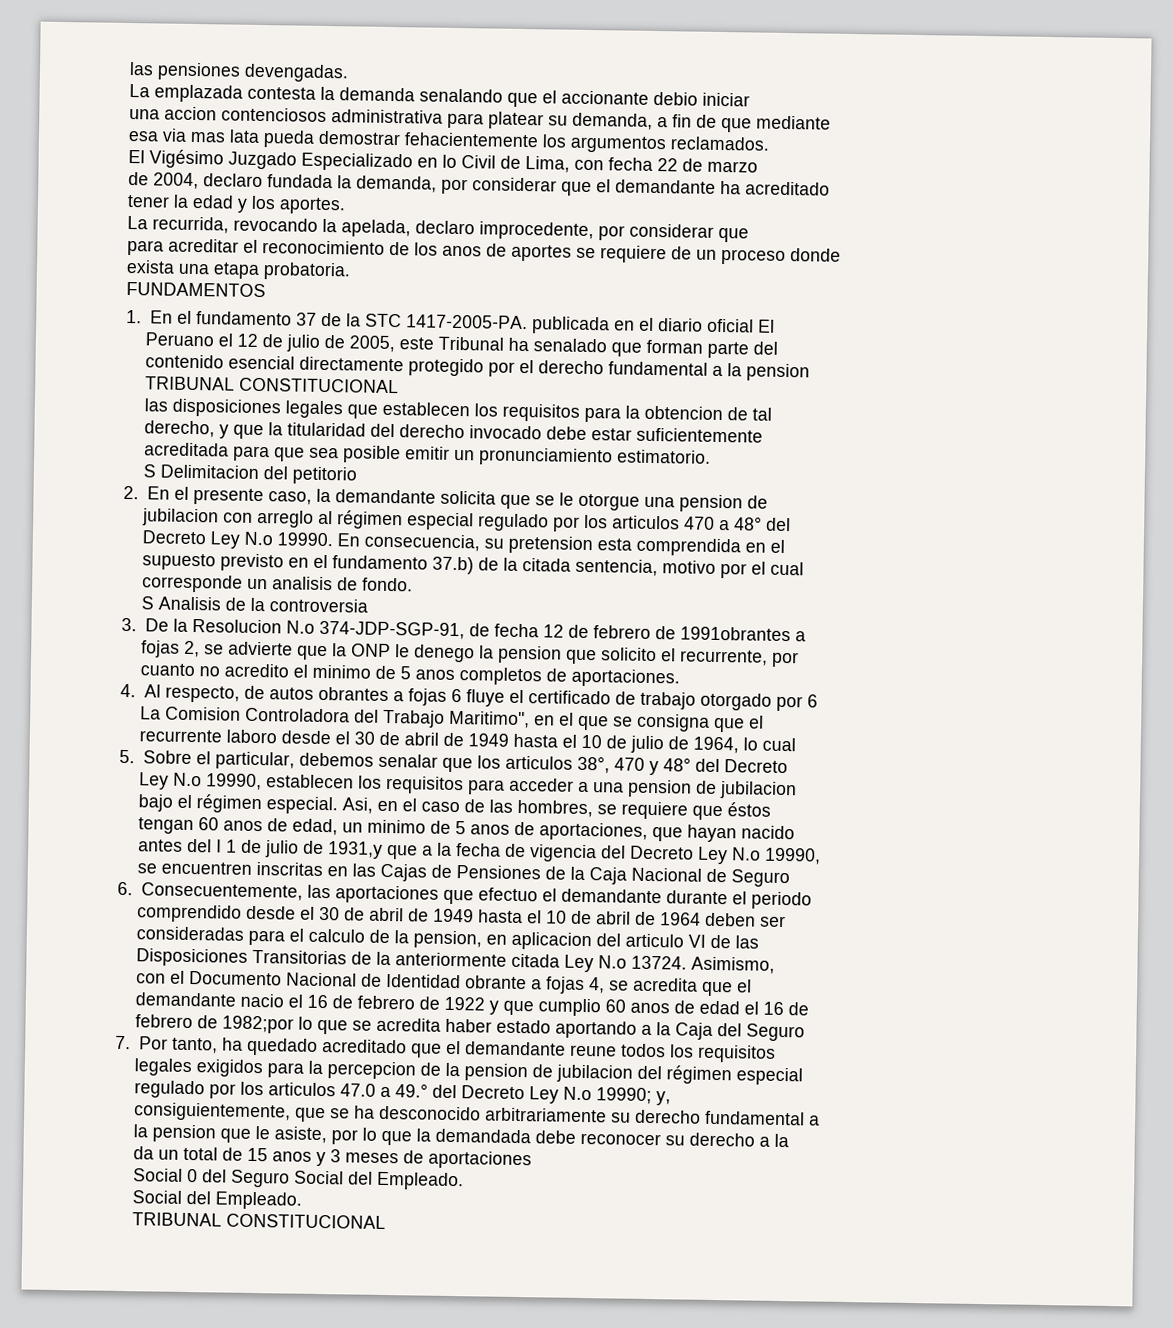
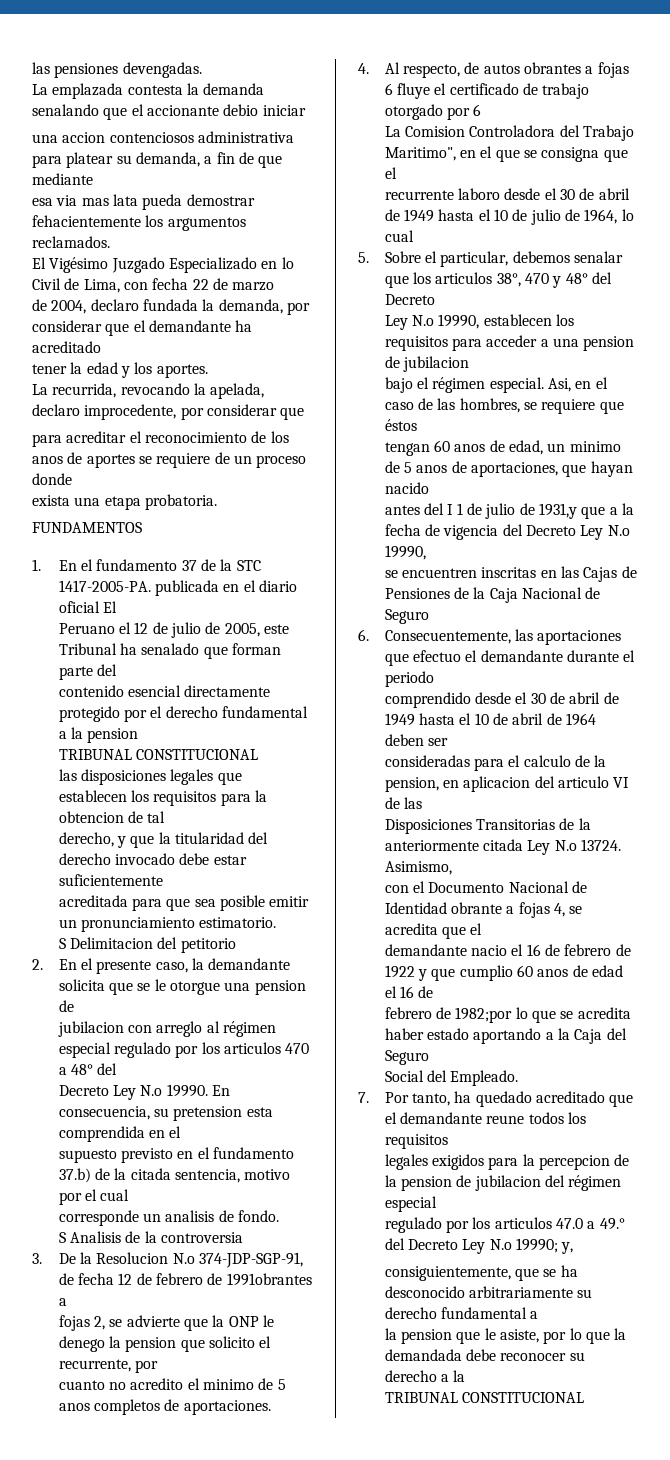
(805, 1032) none -> [384,1070,519,1086] // Social del Empleado.
[132,1146,532,1170] [132,1168,464,1191] [131,1190,302,1210] // da un total de 15 anos y 3 meses de aportaciones // Social 0 del Seguro Social del Empleado. // Social del Empleado. -> (466, 1376) none

